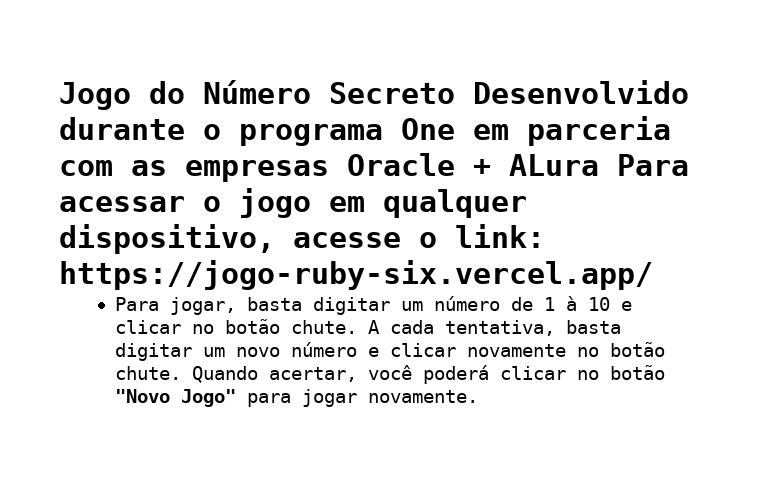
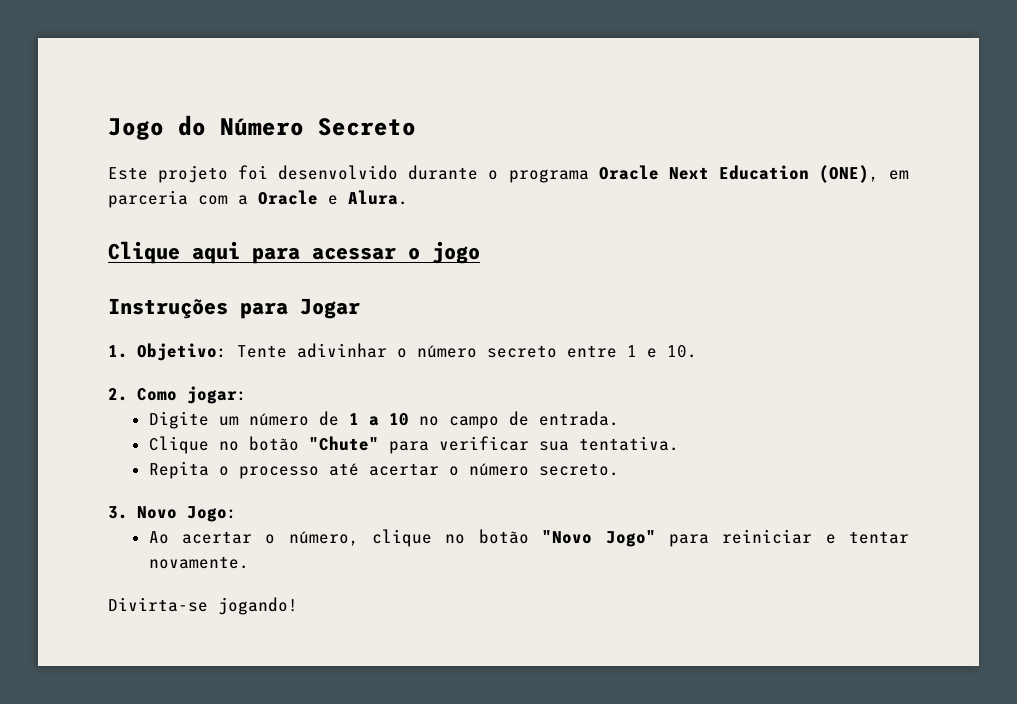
[473,80,689,104] [59,116,671,146] [59,153,689,182] [59,188,527,218] [59,224,545,254] [59,260,653,290] [114,296,632,315] [114,319,621,336] [114,342,665,361] [114,365,566,384] Desenvolvido durante o programa One em parceria com as empresas Oracle + ALura Para acessar o jogo em qualquer dispositivo, acesse o link: https://jogo-ruby-six.vercel.app/ // Para jogar, basta digitar um número de 1 à 10 e clicar no botão chute. A cada tentativa, basta digitar um novo número e clicar novamente no botão chute. Quando acertar, você poderá clicar -> [108,165,909,183] [108,190,408,208] [108,241,480,264] [108,298,360,319] [108,343,697,361] [108,386,247,404] [148,411,619,429] [148,436,679,454] [148,461,619,479] [108,506,237,522] [148,529,433,547] // Este projeto foi desenvolvido durante o programa Oracle Next Education (ONE), em parceria com a Oracle e Alura. // Clique aqui para acessar o jogo // Instruções para Jogar // 1. Objetivo: Tente adivinhar o número secreto entre 1 e 10. // 2. Como jogar: // Digite um número de 1 a 10 no campo de entrada. // Clique no botão "Chute" para verificar sua tentativa. // Repita o processo até acertar o número secreto. // 3. Novo Jogo: // Ao acertar o número, clique
[301,389,357,407] jogar -> [722,529,909,544] reiniciar e tentar
(478, 396) none -> [108,597,298,615] // Divirta-se jogando!

